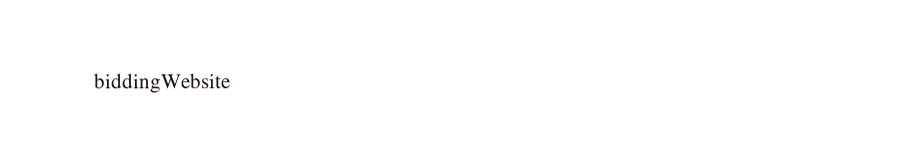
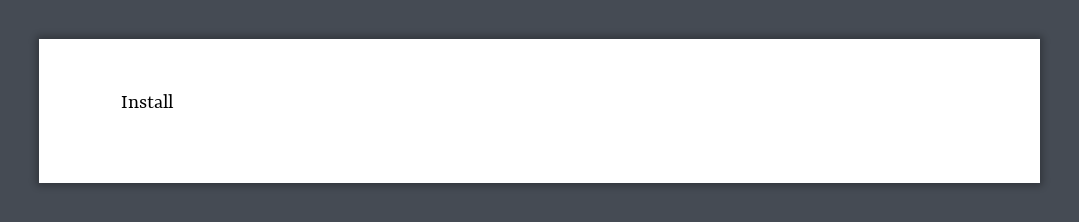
[94,73,231,94] biddingWebsite -> [121,94,174,108] Install

